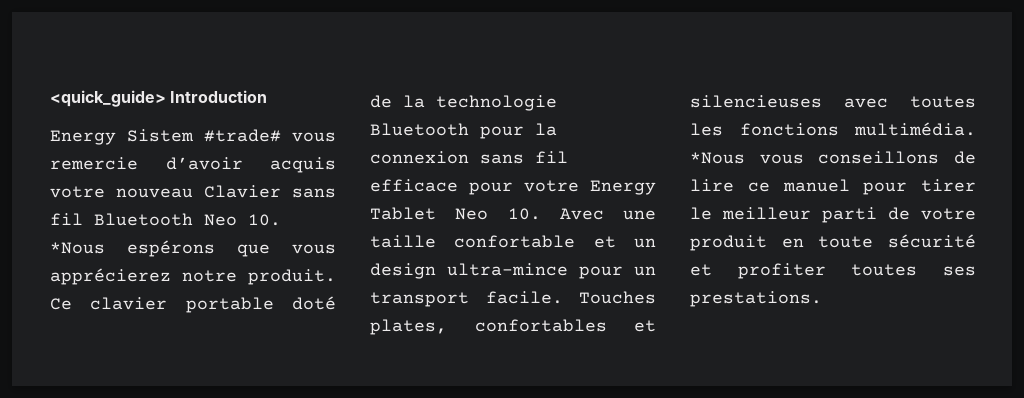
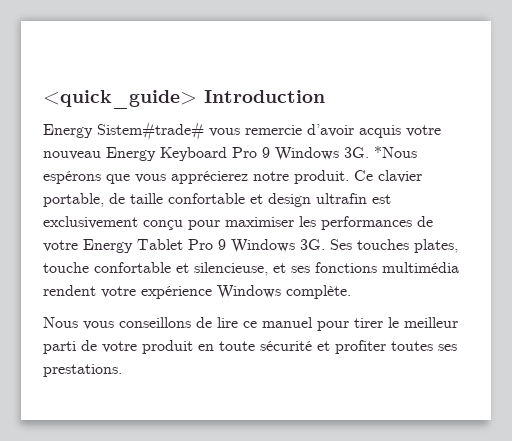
[127,129,281,142] Sistem #trade# -> [97,121,204,141] Sistem#trade#
[204,185,336,198] [50,213,281,226] Clavier sans fil Bluetooth Neo 10. -> [106,147,369,161] Energy Keyboard Pro 9 Windows 3G.
[185,296,336,313] [370,95,557,111] [370,123,557,139] [370,151,568,164] [370,179,656,195] [370,207,656,220] [370,235,656,248] [370,263,656,279] [370,291,656,307] [370,319,656,335] [690,95,976,108] [690,122,976,136] [690,152,745,164] portable doté de la technologie Bluetooth pour la connexion sans fil efficace pour votre Energy Tablet Neo 10. Avec une taille confortable et un design ultra-mince pour un transport facile. Touches plates, confortables et silencieuses avec toutes les fonctions multimédia. *Nous -> [43,193,391,207] [43,216,433,230] [43,239,458,253] [43,262,459,276] [43,285,351,299] [43,317,78,328] portable, de taille confortable et design ultrafin est exclusivement conçu pour maximiser les performances de votre Energy Tablet Pro 9 Windows 3G. Ses touches plates, touche confortable et silencieuse, et ses fonctions multimédia rendent votre expérience Windows complète. // Nous

